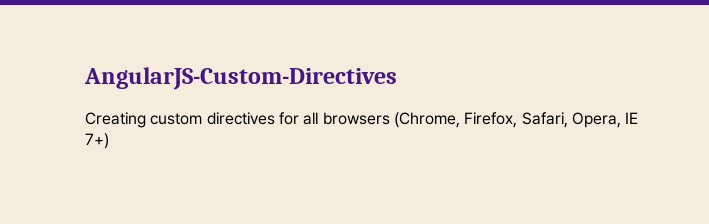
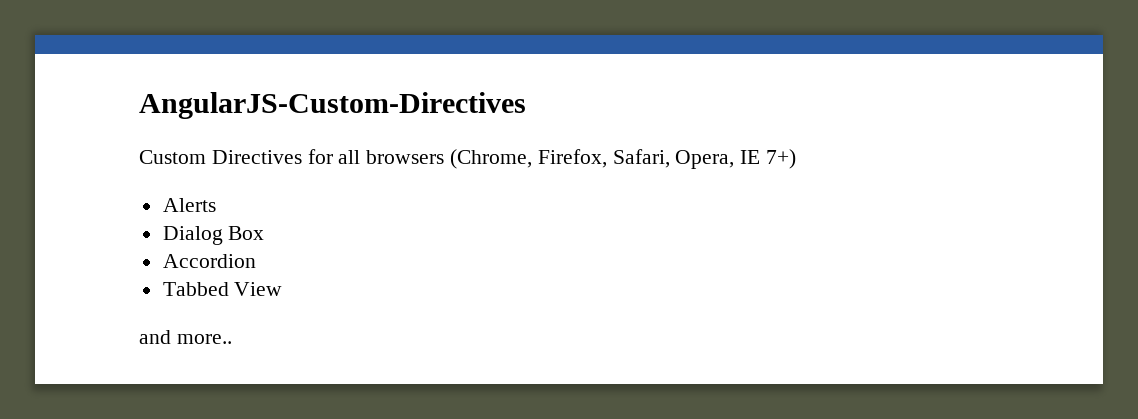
[85,112,275,128] Creating custom directives -> [139,150,302,164] Custom Directives
(109, 141) none -> [162,198,216,212] [162,226,265,245] [162,254,256,268] [162,282,283,296] [139,330,232,344] // Alerts // Dialog Box // Accordion // Tabbed View // and more..

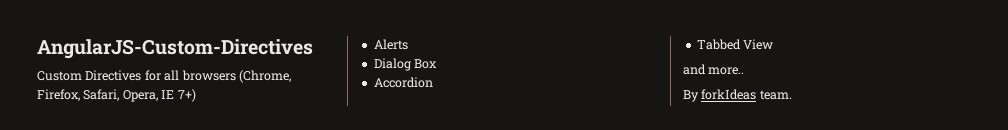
(232, 339) none -> [683,89,792,102] // By forkIdeas team.

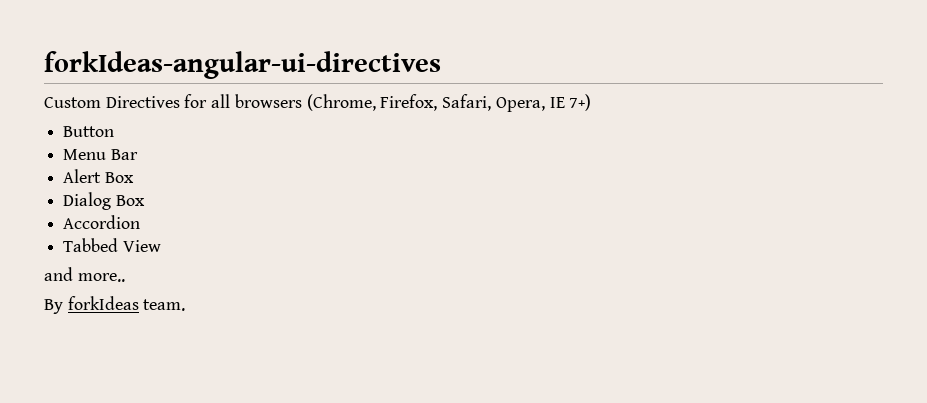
[37,39,313,59] AngularJS-Custom-Directives -> [44,51,441,79] forkIdeas-angular-ui-directives
[373,39,408,50] Alerts -> [63,126,115,137] [63,149,138,160] [63,169,134,183] Button // Menu Bar // Alert Box

